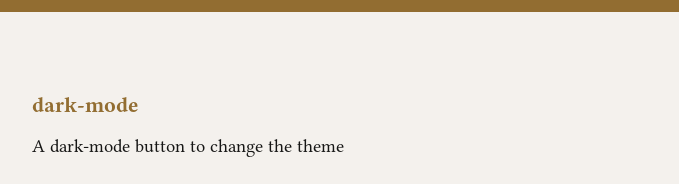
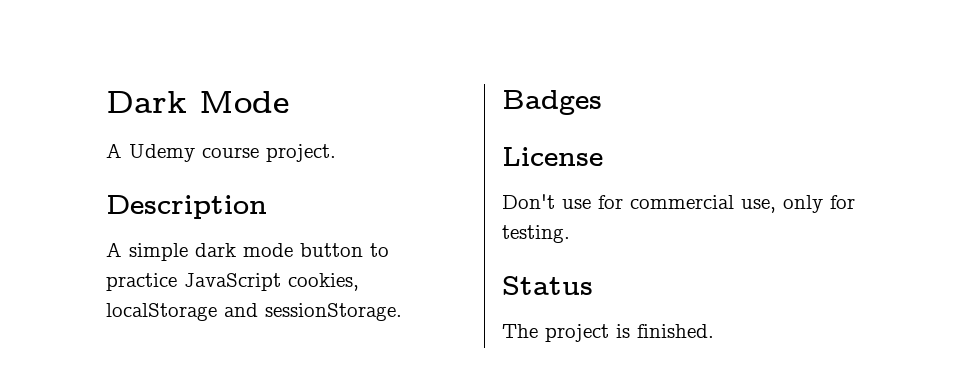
[32,97,139,112] [32,139,344,157] dark-mode // A dark-mode button to change the theme -> [106,91,289,113] [106,143,336,162] [106,195,267,219] [106,242,389,261] [106,273,359,291] [106,303,402,321] [502,90,602,115] [502,147,603,166] [502,194,855,213] [502,225,570,243] [502,276,593,295] [502,324,714,342] Dark Mode // A Udemy course project. // Description // A simple dark mode button to practice JavaScript cookies, localStorage and sessionStorage. // Badges // License // Don't use for commercial use, only for testing. // Status // The project is finished.

